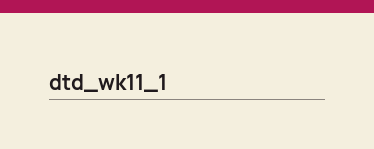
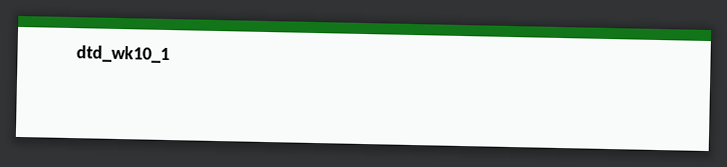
[49,74,167,92] dtd_wk11_1 -> [76,45,170,64] dtd_wk10_1

